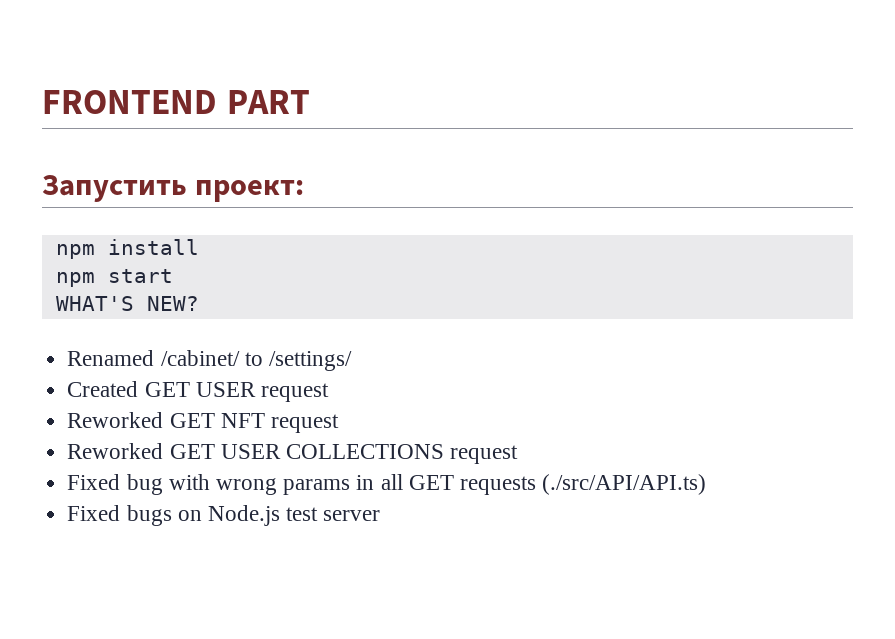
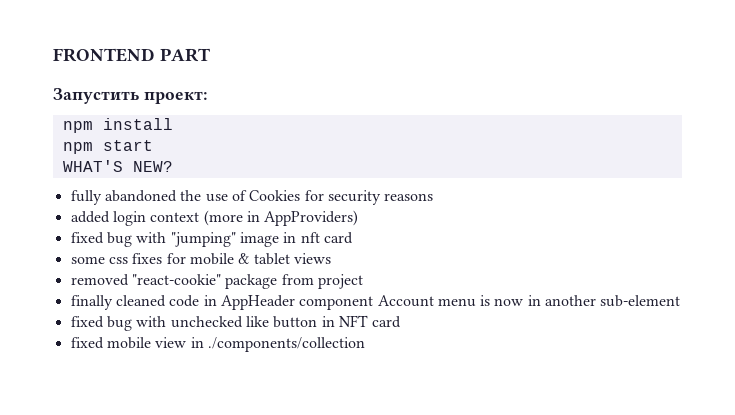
[67,350,352,371] [67,381,329,402] [67,412,339,433] [67,443,519,464] [67,474,707,495] [67,505,381,526] Renamed /cabinet/ to /settings/ // Created GET USER request // Reworked GET NFT request // Reworked GET USER COLLECTIONS request // Fixed bug with wrong params in all GET requests (./src/API/API.ts) // Fixed bugs on Node.js test server -> [70,190,434,205] [70,210,359,226] [70,232,353,247] [70,253,331,265] [70,274,363,289] [70,295,681,310] [70,315,402,331] [70,337,365,352] fully abandoned the use of Cookies for security reasons // added login context (more in AppProviders) // fixed bug with "jumping" image in nft card // some css fixes for mobile & tablet views // removed "react-cookie" package from project // finally cleaned code in AppHeader component Account menu is now in another sub-element // fixed bug with unchecked like button in NFT card // fixed mobile view in ./components/collection

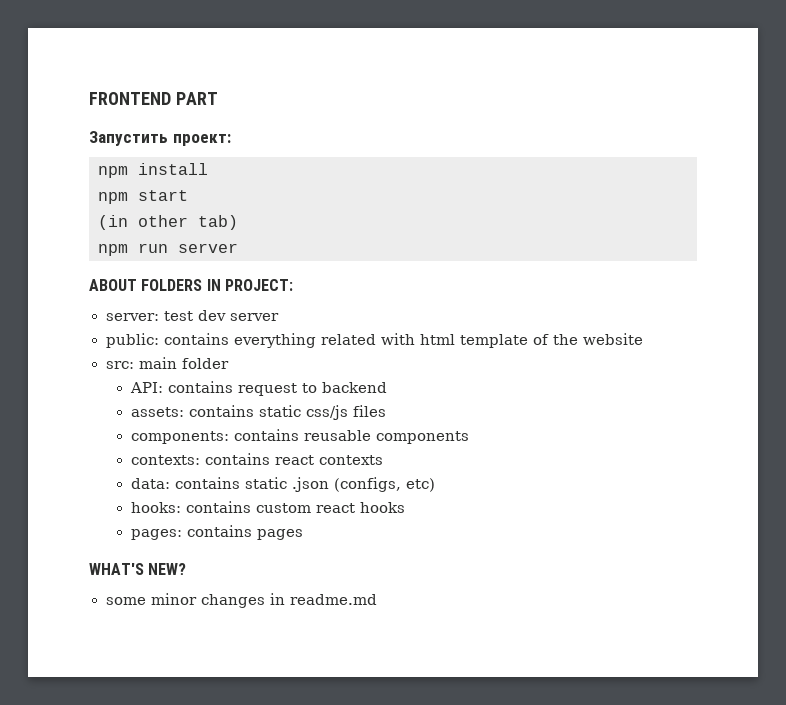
[62,160,173,172] [70,190,434,205] [70,210,359,226] [70,232,353,247] [70,253,331,265] [70,274,363,289] [70,295,681,310] [70,315,402,331] [70,337,365,352] WHAT'S NEW? // fully abandoned the use of Cookies for security reasons // added login context (more in AppProviders) // fixed bug with "jumping" image in nft card // some css fixes for mobile & tablet views // removed "react-cookie" package from project // finally cleaned code in AppHeader component Account menu is now in another sub-element // fixed bug with unchecked like button in NFT card // fixed mobile view in ./components/collection -> [98,215,238,230] [98,243,238,256] [89,279,293,291] [105,310,279,321] [105,333,643,348] [105,357,229,369] [129,381,387,396] [130,405,386,420] [130,429,469,444] [130,453,383,465] [130,477,435,492] [130,501,405,513] [130,525,303,540] [89,563,187,575] [105,593,377,608] (in other tab) // npm run server // ABOUT FOLDERS IN PROJECT: // server: test dev server // public: contains everything related with html template of the website // src: main folder // API: contains request to backend // assets: contains static css/js files // components: contains reusable components // contexts: contains react contexts // data: contains static .json (configs, etc) // hooks: contains custom react hooks // pages: contains pages // WHAT'S NEW? // some minor changes in readme.md

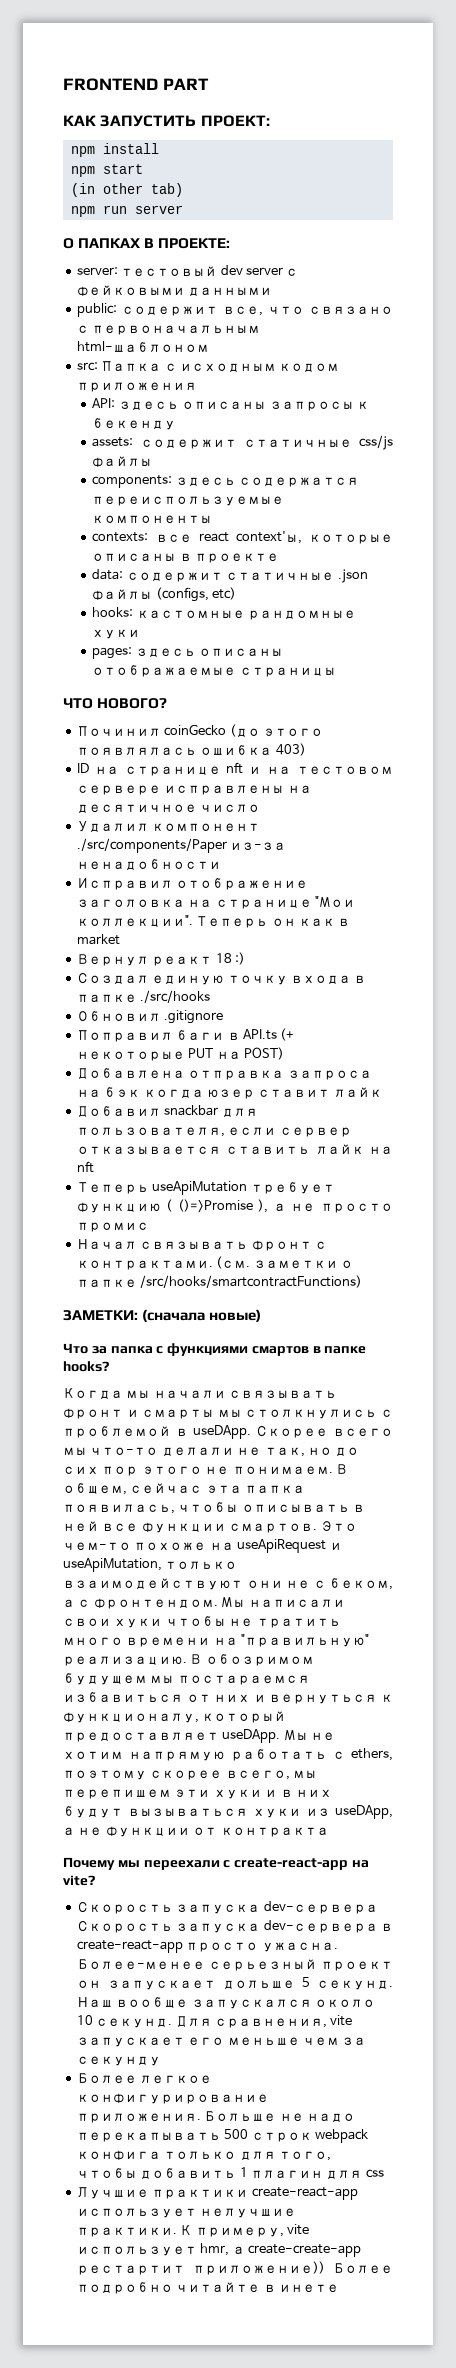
[89,131,231,146] Запустить проект: -> [63,115,270,127] КАК ЗАПУСТИТЬ ПРОЕКТ:
[89,279,293,291] ABOUT FOLDERS IN PROJECT: -> [63,238,231,249] О ПАПКАХ В ПРОЕКТЕ:
[163,311,193,321] test -> [121,266,218,277] тестовый
[105,333,643,348] [105,357,229,369] [129,381,387,396] [130,405,386,420] [130,429,469,444] [130,453,383,465] [130,477,435,492] [130,501,405,513] [130,525,303,540] [89,563,187,575] [105,593,377,608] // public: contains everything related with html template of the website // src: main folder // API: contains request to backend // assets: contains static css/js files // components: contains reusable components // contexts: contains react contexts // data: contains static .json (configs, etc) // hooks: contains custom react hooks // pages: contains pages // WHAT'S NEW? // some minor changes in readme.md -> [286,268,299,276] [76,285,273,296] [76,303,393,317] [76,325,261,335] [76,341,209,353] [76,361,340,372] [76,382,197,392] [92,398,369,411] [92,418,177,430] [92,435,393,450] [92,456,153,467] [92,475,360,488] [92,496,285,506] [92,515,213,524] [92,531,393,544] [92,553,280,563] [92,569,368,583] [92,587,237,602] [92,607,357,620] [92,629,141,639] [92,647,284,659] [92,665,336,677] [63,698,168,709] [76,724,323,737] [76,743,306,756] [76,762,393,776] [76,785,312,795] [76,804,261,813] [76,821,261,832] [76,838,287,853] [76,859,221,870] [76,878,309,890] [76,896,355,909] [76,915,351,928] [76,934,120,945] [76,952,245,966] [76,973,367,985] [76,990,211,1003] [76,1010,224,1024] [76,1028,295,1042] [76,1047,284,1061] [76,1068,372,1080] [76,1087,382,1099] [76,1105,258,1117] [76,1127,352,1137] [76,1144,393,1155] [76,1161,94,1173] [76,1181,335,1195] [76,1199,393,1213] [76,1222,149,1232] [76,1239,327,1251] [76,1256,353,1270] [76,1275,363,1288] [63,1309,262,1322] [63,1343,367,1356] [63,1361,109,1372] [63,1388,338,1399] [63,1408,393,1419] [63,1425,393,1439] [63,1447,360,1457] [63,1464,348,1476] [63,1483,306,1495] [63,1502,366,1514] [63,1521,357,1533] [63,1539,342,1553] [63,1558,238,1572] [63,1578,393,1590] [63,1597,345,1609] [63,1616,341,1628] [63,1634,370,1647] [63,1654,314,1666] [63,1673,310,1685] [63,1692,393,1704] [63,1711,287,1723] [63,1729,336,1743] [63,1748,393,1761] [63,1770,318,1780] [63,1789,332,1799] [63,1805,393,1819] [63,1826,329,1837] [63,1857,369,1870] [63,1875,95,1886] [76,1901,378,1914] [76,1920,394,1933] [76,1940,338,1953] [76,1959,393,1971] [76,1977,393,1990] [76,1997,375,2009] [76,2015,353,2028] [76,2037,367,2047] [76,2056,161,2066] [76,2073,213,2084] [76,2093,269,2104] [76,2111,355,2123] [76,2129,368,2143] [76,2150,331,2161] [76,2167,384,2179] [76,2187,358,2200] [76,2208,297,2218] [76,2224,309,2237] [76,2243,361,2257] [76,2261,393,2275] [76,2282,339,2294] с фейковыми данными // public: содержит все, что связано с первоначальным html-шаблоном // src: Папка с исходным кодом приложения // API: здесь описаны запросы к бекенду // assets: содержит статичные css/js файлы // components: здесь содержатся переиспользуемые компоненты // contexts: все react context'ы, которые описаны в проекте // data: содержит статичные .json файлы (configs, etc) // hooks: кастомные рандомные хуки // pages: здесь описаны отображаемые страницы // ЧТО НОВОГО? // Починил coinGecko (до этого появлялась ошибка 403) // ID на странице nft и на тестовом сервере исправлены на десятичное число // Удалил компонент ./src/components/Paper из-за ненадобности // Исправил отображение заголовка на странице "Мои коллекции". Теперь он как в market // Вернул реакт 18 :) // Создал единую точку входа в папке ./src/hooks // Обновил .gitignore // Поправил баги в API.ts (+ некоторые PUT на POST) // Добавлена отправка запроса на бэк когда юзер ставит лайк // Добавил snackbar для пользователя, если сервер отказывается ставить лайк на nft // Теперь useApiMutation требует функцию ( ()=>Promise ), а не просто промис // Начал связывать фронт с контрактами. (см. заметки о папке /src/hooks/smartcontractFunctions) // ЗАМЕТКИ: (сначала новые) // Что за папка с функциями смартов в папке hooks? // Когда мы начали связывать фронт и смарты мы столкнулись с проблемой в useDApp. Скорее всего мы что-то делали не так, но до сих пор этого не понимаем. В общем, сейчас эта папка появилась, чтобы описывать в ней все функции смартов. Это чем-то похоже на useApiRequest и useApiMutation, только взаимодействуют они не с беком, а с фронтендом. Мы написали свои хуки чтобы не тратить много времени на "правильную" реализацию. В обозримом будущем мы постараемся избавиться от них и вернуться к функционалу, который предоставляет useDApp. Мы не хотим напрямую работать с ethers, поэтому скорее всего, мы перепишем эти хуки и в них будут вызываться хуки из useDApp, а не функции от контракта // Почему мы переехали с create-react-app на vite? // Скорость запуска dev-сервера Скорость запуска dev-сервера в create-react-app просто ужасна. Более-менее серьезный проект он запускает дольше 5 секунд. Наш вообще запускался около 10 секунд. Для сравнения, vite запускает его меньше чем за секунду // Более легкое конфигурирование приложения. Больше не надо перекапывать 500 строк webpack конфига только для того, чтобы добавить 1 плагин для css // Лучшие практики create-react-app использует нелучшие практики. К примеру, vite использует hmr, а create-create-app рестартит приложение)) Более подробно читайте в инете

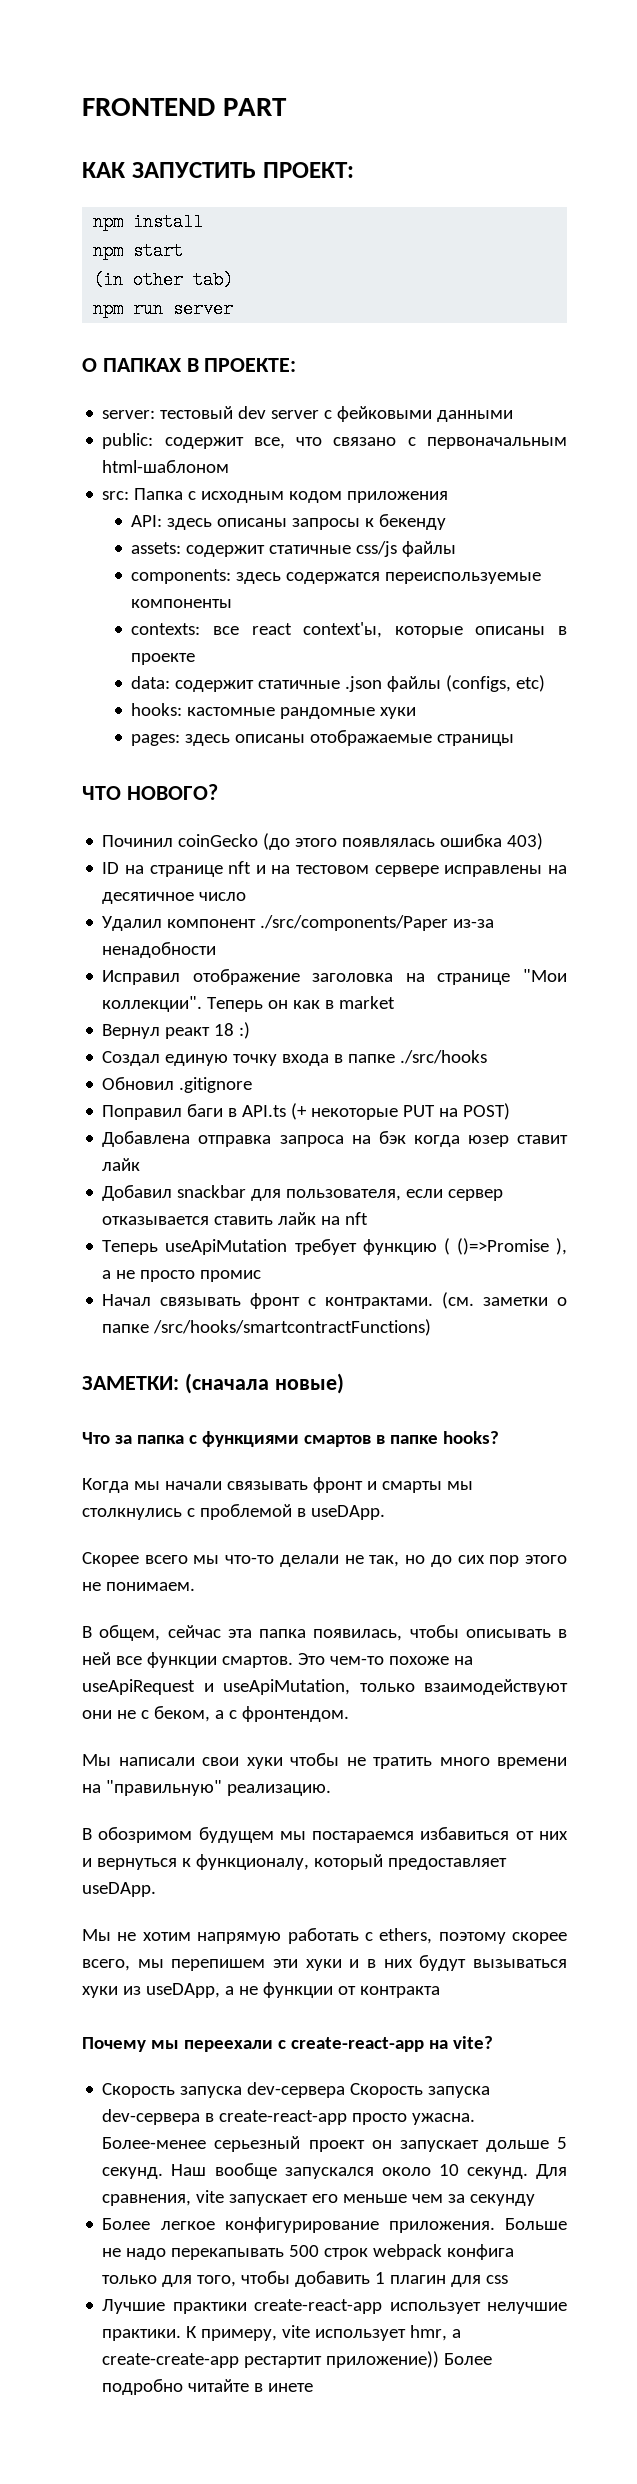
(251, 1432) none -> (385, 1512) //
(333, 1470) none -> (195, 1586) //
(218, 1603) none -> (349, 1714) //
(187, 1661) none -> (331, 1790) //
(281, 1736) none -> (156, 1889) //

